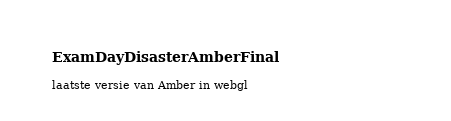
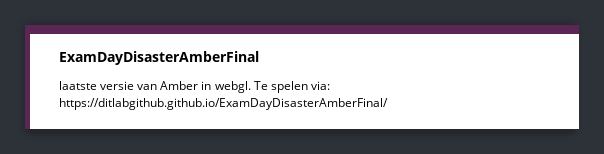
[214,80,248,91] webgl -> [214,81,330,93] [59,98,388,110] webgl. Te spelen via: https://ditlabgithub.github.io/ExamDayDisasterAmberFinal/

